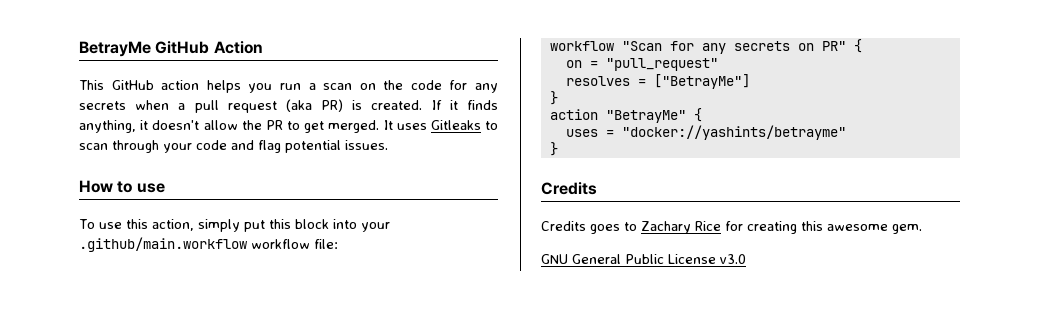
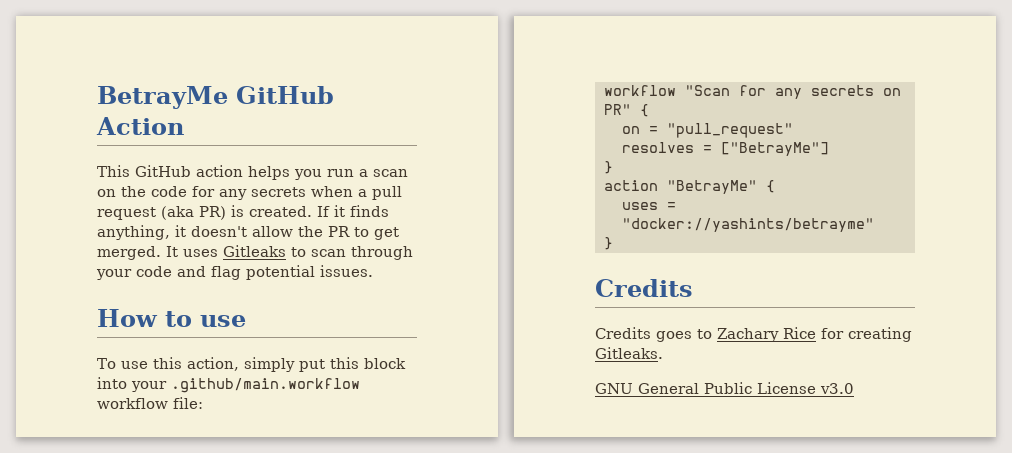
[801,221,922,234] this awesome gem. -> [595,347,663,359] Gitleaks.

